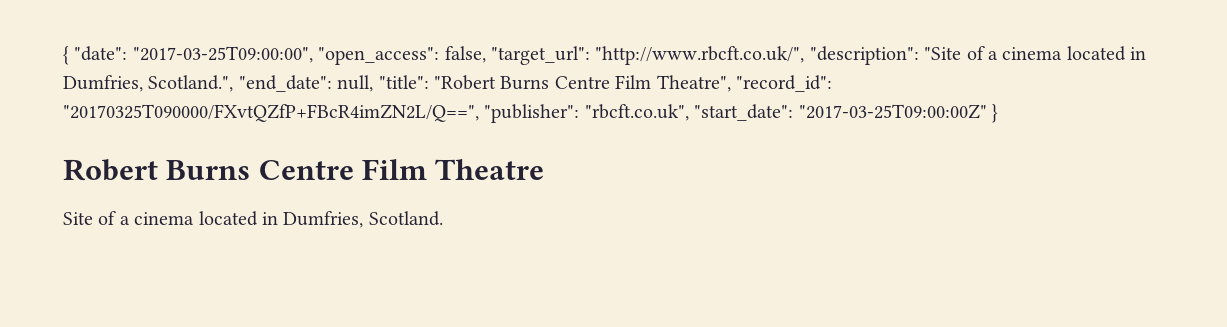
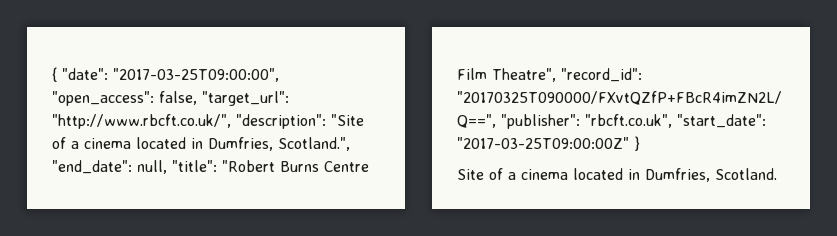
[63,159,545,181] // Robert Burns Centre Film Theatre -> (640, 143) none

